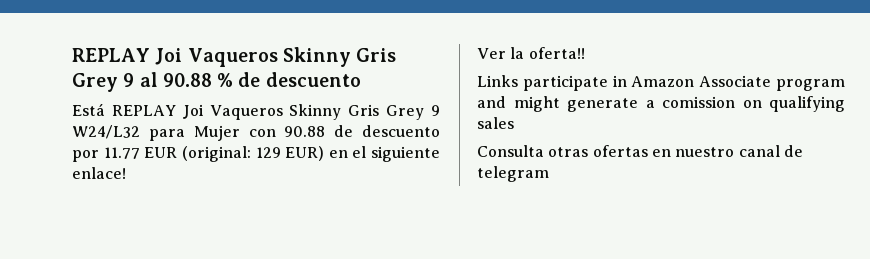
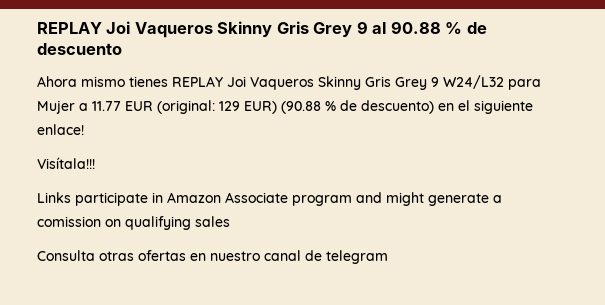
[72,103,105,116] Está -> [37,76,168,87] Ahora mismo tienes
[248,125,440,137] [72,150,99,162] con 90.88 de descuento por -> [79,103,88,111] a
(325, 153) none -> [281,100,434,114] (90.88 % de descuento)
[477,47,585,59] Ver la oferta!! -> [37,157,95,169] Visítala!!!

